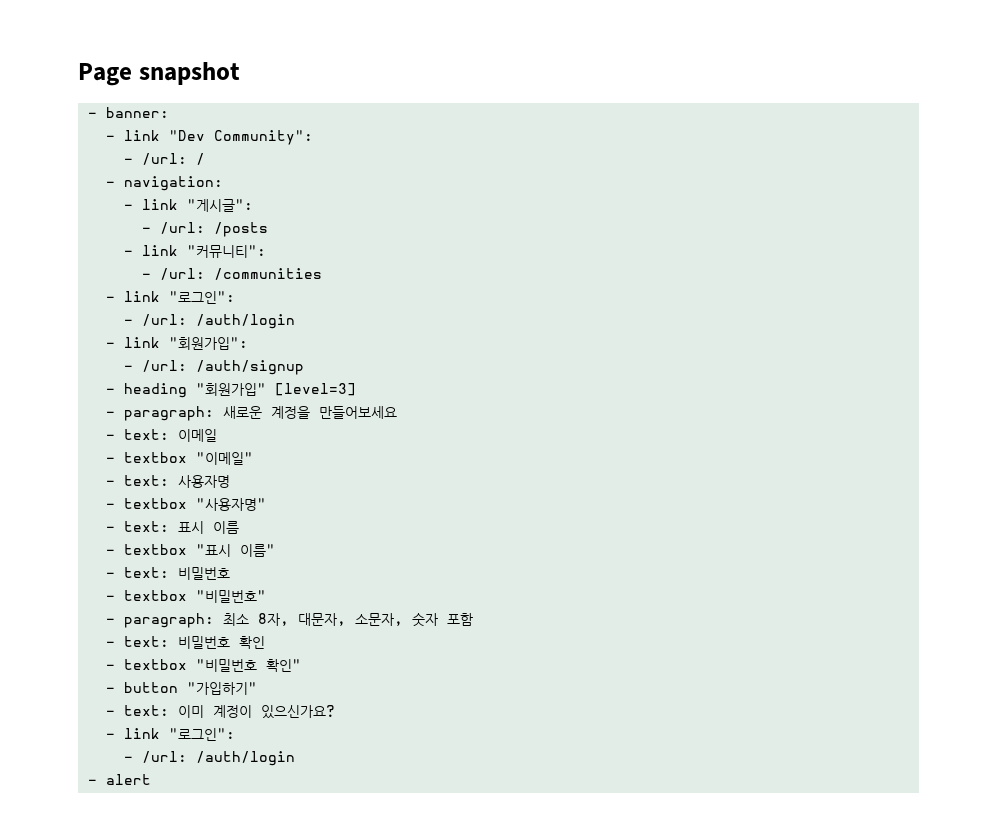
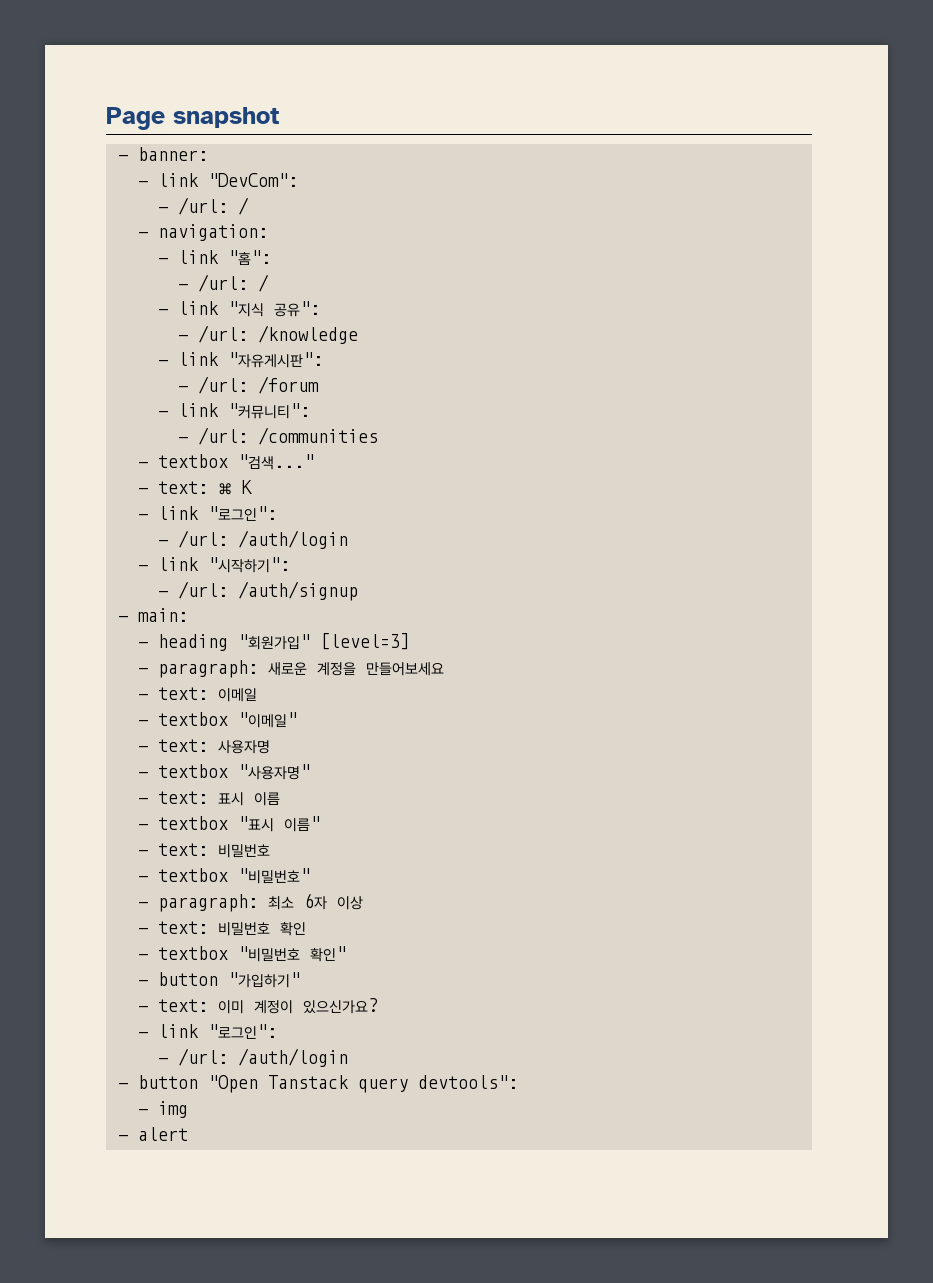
[168,130,313,145] "Dev Community": -> [208,173,298,187] "DevCom":
[186,199,253,212] [141,222,268,237] "게시글": // - /url: /posts -> [228,250,271,266] [178,274,269,292] [158,301,320,317] [178,325,358,344] [158,352,323,368] [178,376,319,394] "홈": // - /url: / // - link "지식 공유": // - /url: /knowledge // - link "자유게시판": // - /url: /forum
(322, 274) none -> [138,454,314,470] [138,480,252,495] // - textbox "검색..." // - text: ⌘ K
[168,337,248,350] "회원가입": -> [208,557,290,573] "시작하기":
(304, 367) none -> [118,608,188,622] // - main:
[257,612,473,627] 8자, 대문자, 소문자, 숫자 포함 -> [304,893,363,910] 6자 이상
(295, 758) none -> [118,1075,518,1093] [138,1101,188,1118] // - button "Open Tanstack query devtools": // - img

